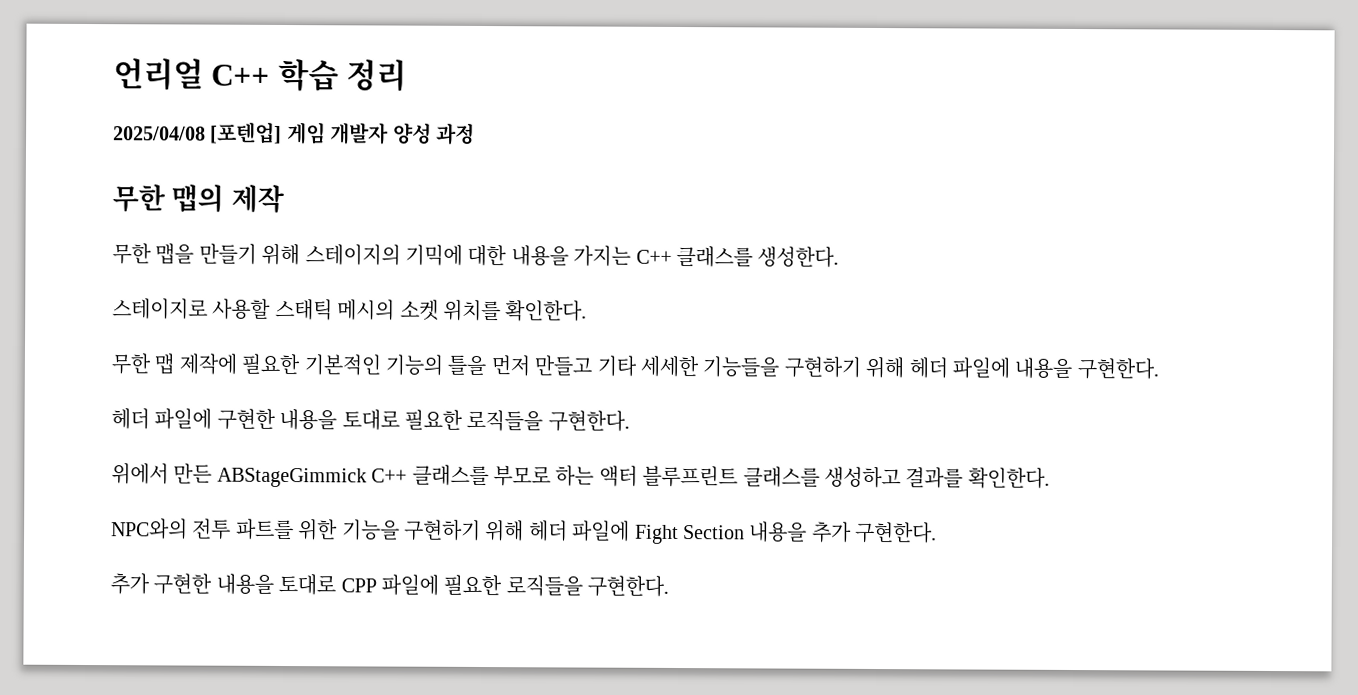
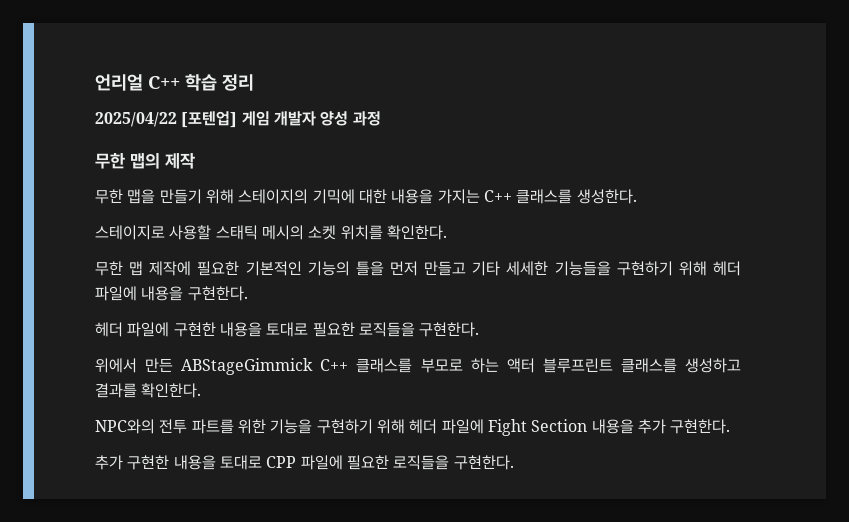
[113,126,206,141] 2025/04/08 -> [95,112,177,127] 2025/04/22

